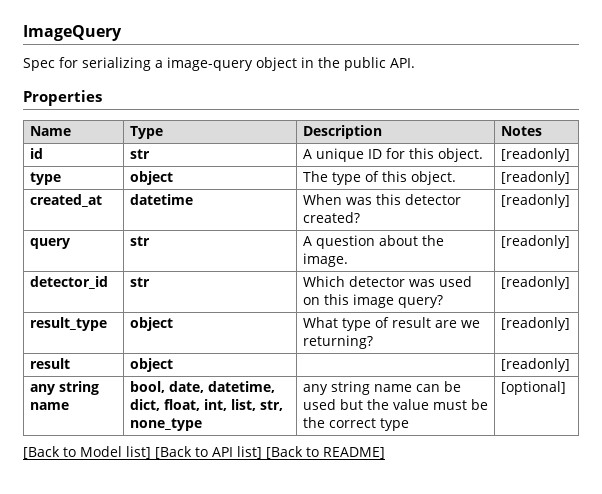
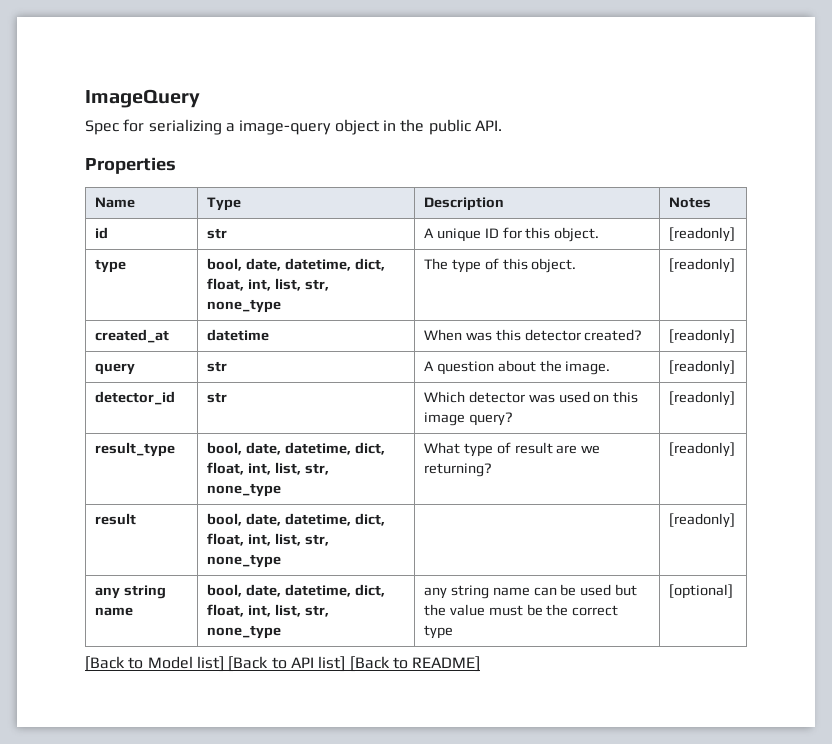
[129,171,173,185] object -> [206,258,385,271] [206,278,329,291] [206,299,281,313] bool, date, datetime, dict, float, int, list, str, none_type
[129,317,173,331] object -> [206,442,385,455] [206,462,329,475] [206,483,281,497] bool, date, datetime, dict, float, int, list, str, none_type
[129,358,173,372] object -> [206,513,385,526] [206,533,329,546] [206,554,281,568] bool, date, datetime, dict, float, int, list, str, none_type

